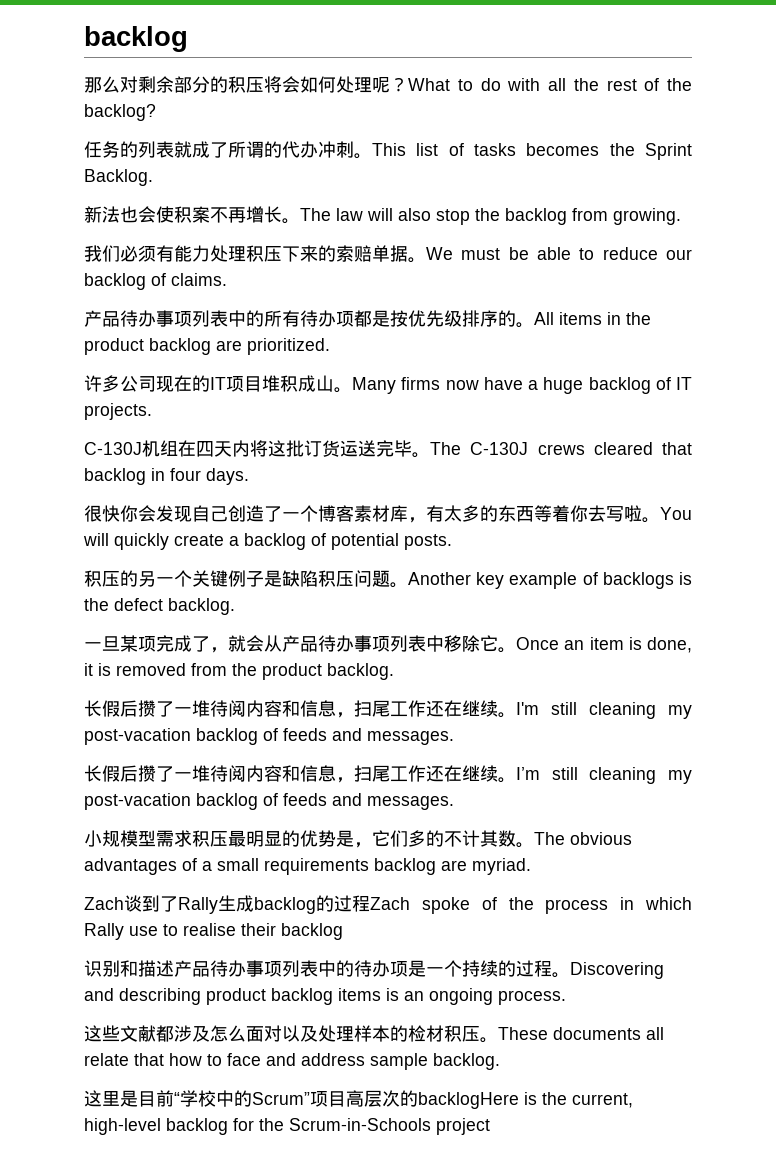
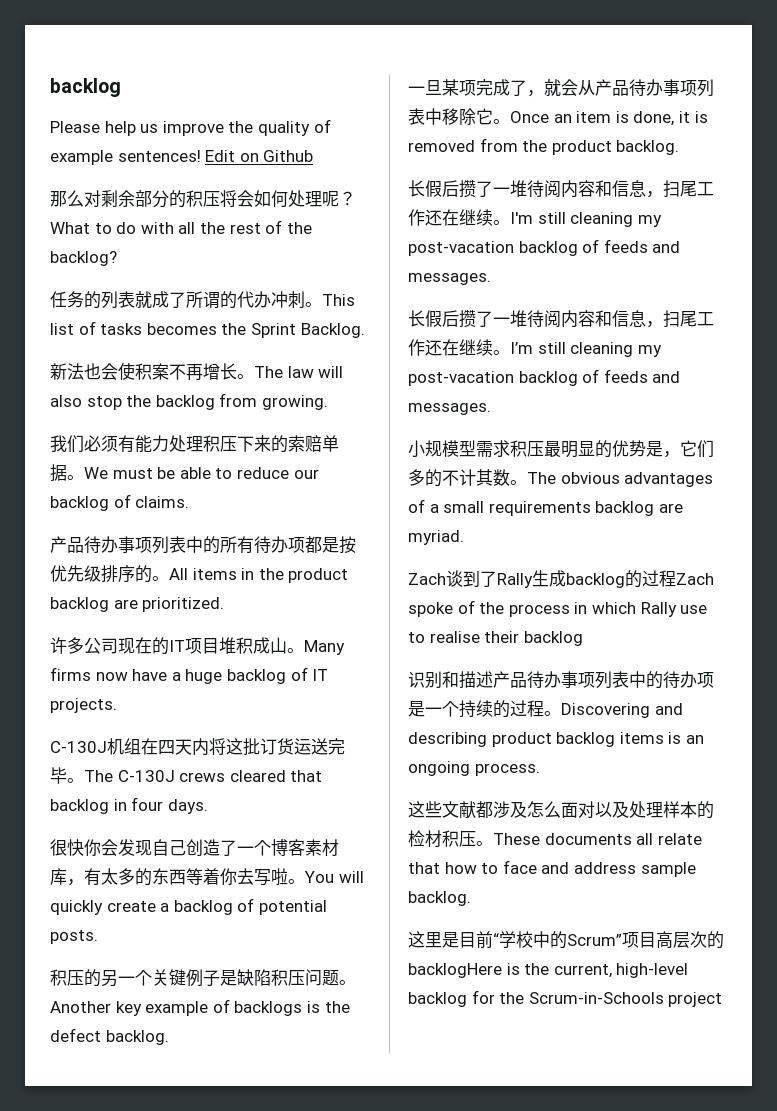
[84,26,188,52] backlog -> [50,78,121,97] [50,119,331,136] [50,150,314,165] backlog // Please help us improve the quality of example sentences! Edit on Github

